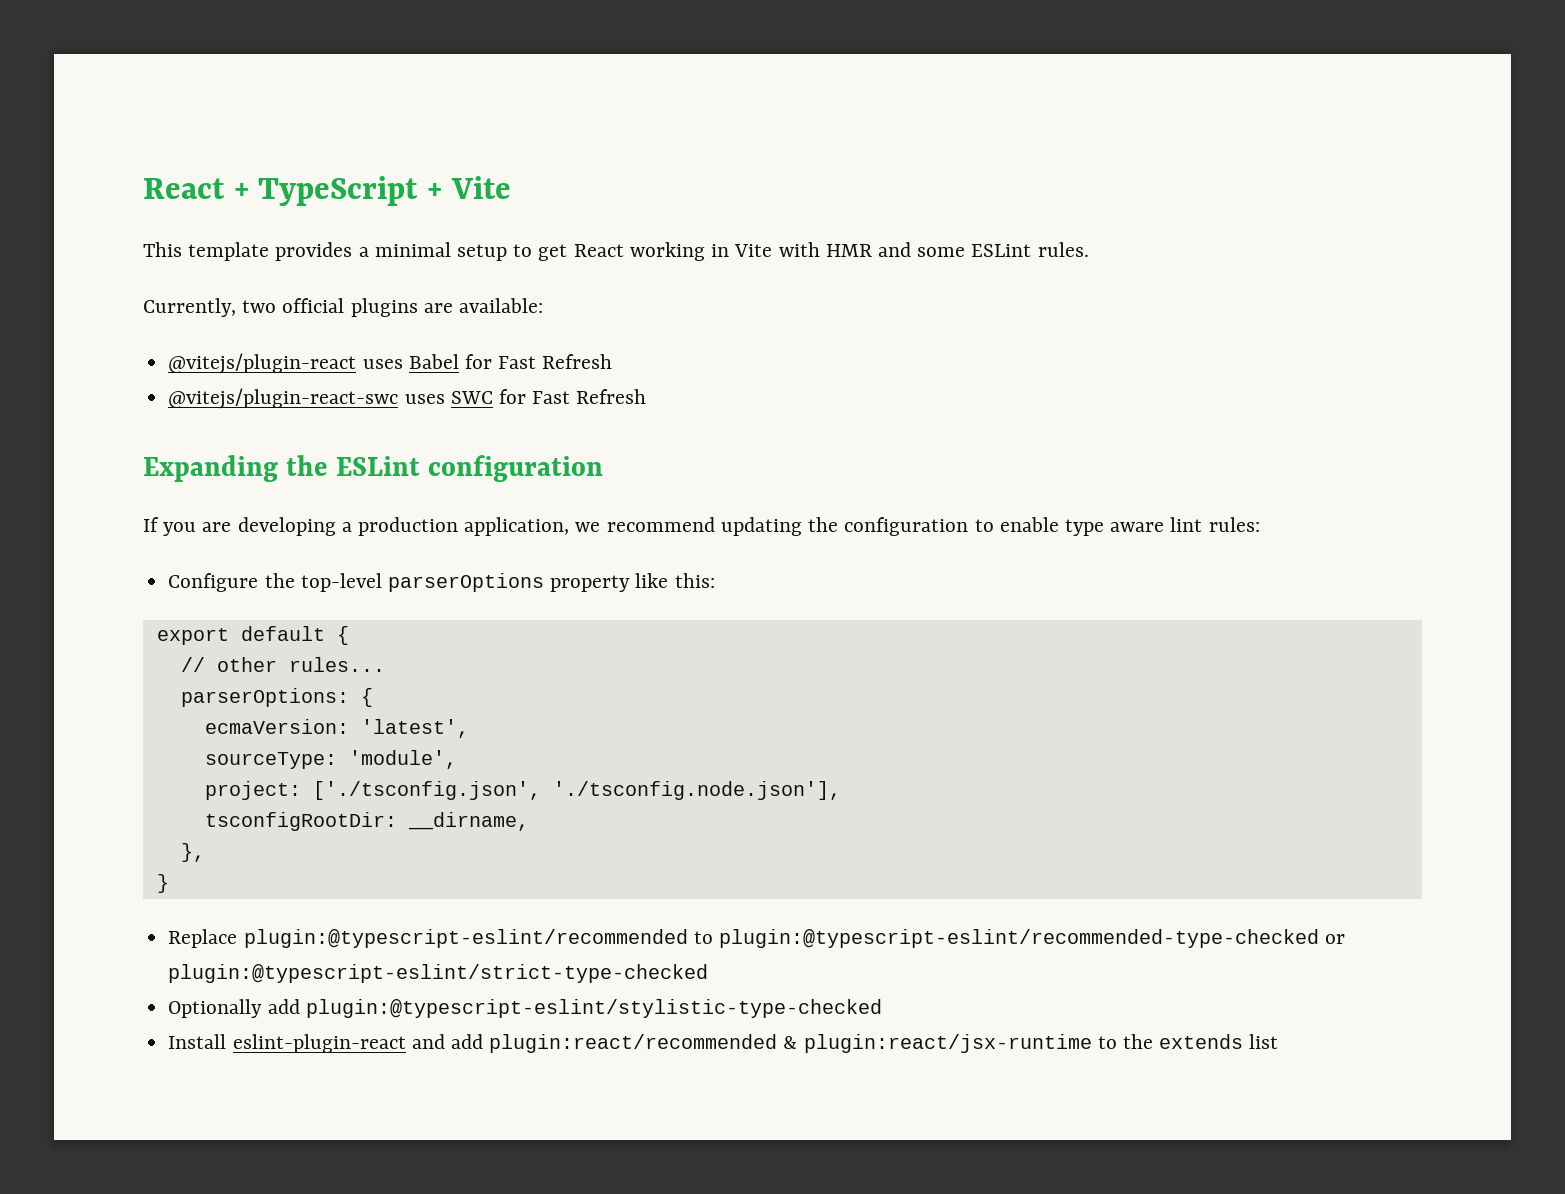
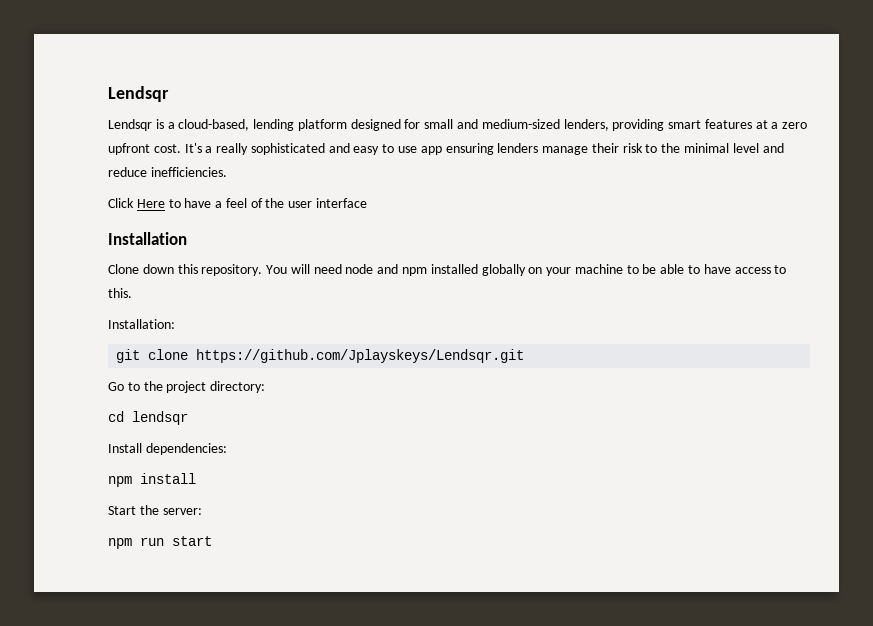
[143,176,511,206] [143,242,1089,261] [143,298,544,317] [168,353,613,374] [168,388,647,409] [143,455,604,482] [143,517,1260,536] [168,573,715,592] [156,626,349,645] [180,657,385,672] [180,688,373,707] [204,719,469,738] [204,750,457,769] [204,781,841,800] [204,812,529,831] [180,843,205,862] [156,874,169,893] [168,929,1346,948] [168,964,709,983] [168,999,882,1018] [168,1034,1279,1053] React + TypeScript + Vite // This template provides a minimal setup to get React working in Vite with HMR and some ESLint rules. // Currently, two official plugins are available: // @vitejs/plugin-react uses Babel for Fast Refresh // @vitejs/plugin-react-swc uses SWC for Fast Refresh // Expanding the ESLint configuration // If you are developing a production application, we recommend updating the configuration to enable type aware lint rules: // Configure the top-level parserOptions property like this: // export default { // // other rules... // parserOptions: { // ecmaVersion: 'latest', // sourceType: 'module', // project: ['./tsconfig.json', './tsconfig.node.json'], // tsconfigRootDir: __dirname, // }, // } // Replace plugin:@typescript-eslint/recommended to plugin:@typescript-eslint/recommended-type-checked or plugin:@typescript-eslint/strict-type-checked // Optionally add plugin:@typescript-eslint/stylistic-type-checked // Install eslint-plugin-react and add plugin:react/recommended & plugin:react/jsx-runtime to the extends list -> [108,86,169,102] [108,119,808,131] [108,143,784,155] [108,167,227,177] [108,198,368,208] [108,232,187,245] [108,264,787,276] [108,288,132,298] [108,319,175,329] [116,349,525,363] [108,381,266,393] [108,411,188,425] [108,443,227,455] [108,473,196,487] [108,505,202,515] [108,536,212,549] Lendsqr // Lendsqr is a cloud-based, lending platform designed for small and medium-sized lenders, providing smart features at a zero upfront cost. It's a really sophisticated and easy to use app ensuring lenders manage their risk to the minimal level and reduce inefficiencies. // Click Here to have a feel of the user interface // Installation // Clone down this repository. You will need node and npm installed globally on your machine to be able to have access to this. // Installation: // git clone https://github.com/Jplayskeys/Lendsqr.git // Go to the project directory: // cd lendsqr // Install dependencies: // npm install // Start the server: // npm run start

